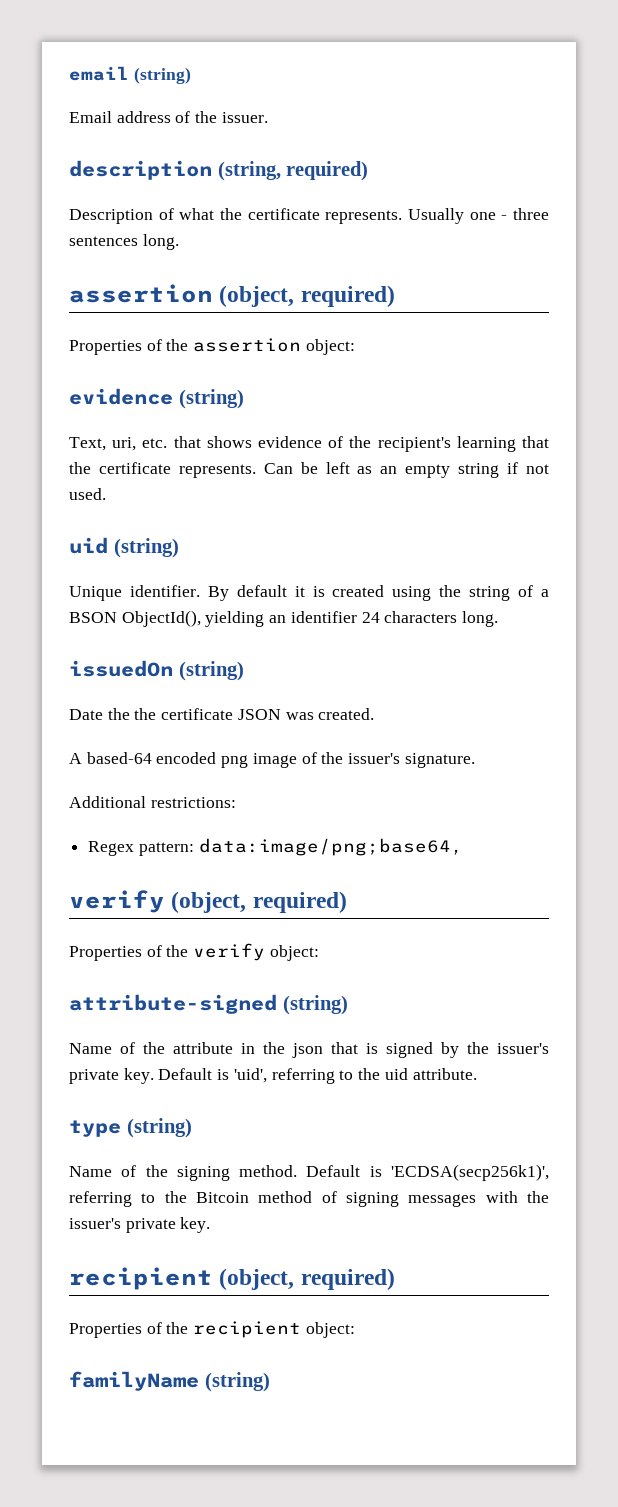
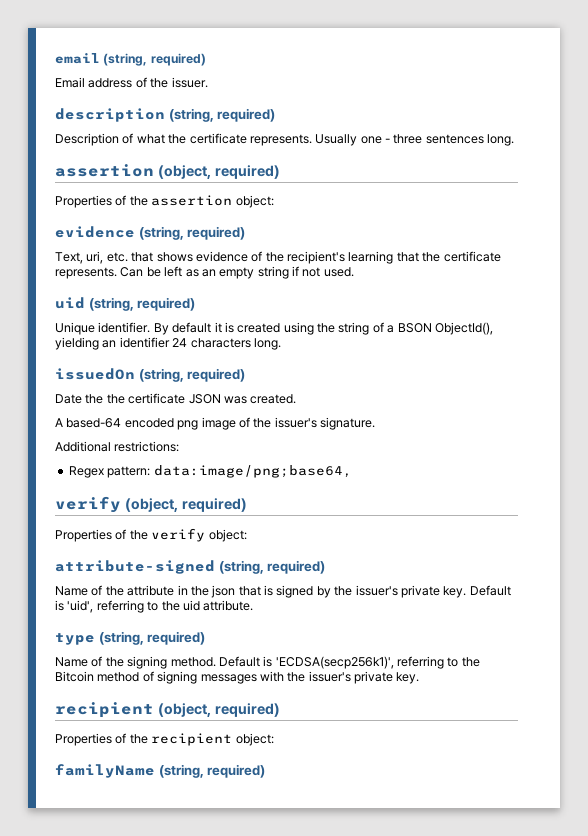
[133,67,191,84] (string) -> [103,53,206,66] (string, required)
[178,389,244,409] (string) -> [138,226,246,240] (string, required)
[113,538,179,558] (string) -> [88,297,196,311] (string, required)
[178,661,244,681] (string) -> [138,368,246,382] (string, required)
[282,995,348,1015] (string) -> [218,560,326,574] (string, required)
[126,1118,192,1138] (string) -> [98,631,206,645] (string, required)
[204,1372,270,1392] (string) -> [158,764,266,778] (string, required)

